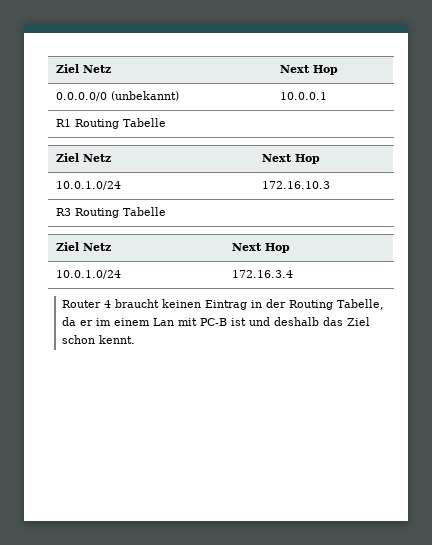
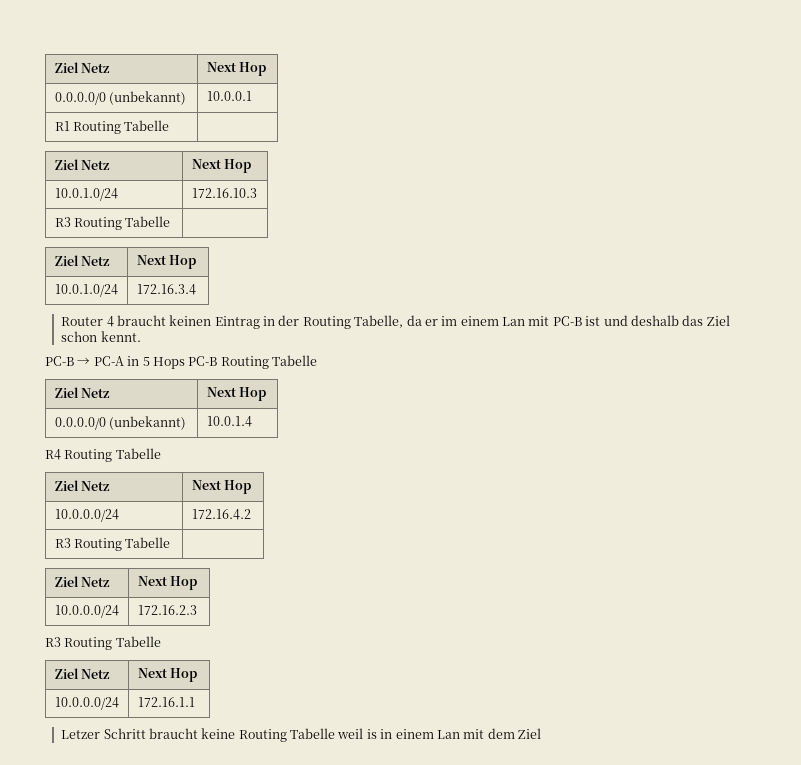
(136, 339) none -> [45,355,317,369] [54,387,110,398] [206,387,266,401] [54,416,186,430] [206,416,252,427] [45,448,161,462] [54,480,110,491] [191,480,251,494] [54,509,119,522] [191,509,251,520] [54,537,171,551] [54,576,110,587] [137,576,197,590] [54,605,119,618] [137,605,197,615] [45,636,161,650] [54,668,110,679] [137,668,197,682] [54,697,119,710] [137,697,195,707] [61,728,542,742] // PC-B → PC-A in 5 Hops PC-B Routing Tabelle // Ziel Netz | Next Hop // 0.0.0.0/0 (unbekannt) | 10.0.1.4 // R4 Routing Tabelle // Ziel Netz | Next Hop // 10.0.0.0/24 | 172.16.4.2 // R3 Routing Tabelle | // Ziel Netz | Next Hop // 10.0.0.0/24 | 172.16.2.3 // R3 Routing Tabelle // Ziel Netz | Next Hop // 10.0.0.0/24 | 172.16.1.1 // Letzer Schritt braucht keine Routing Tabelle weil is in einem Lan mit dem Ziel

